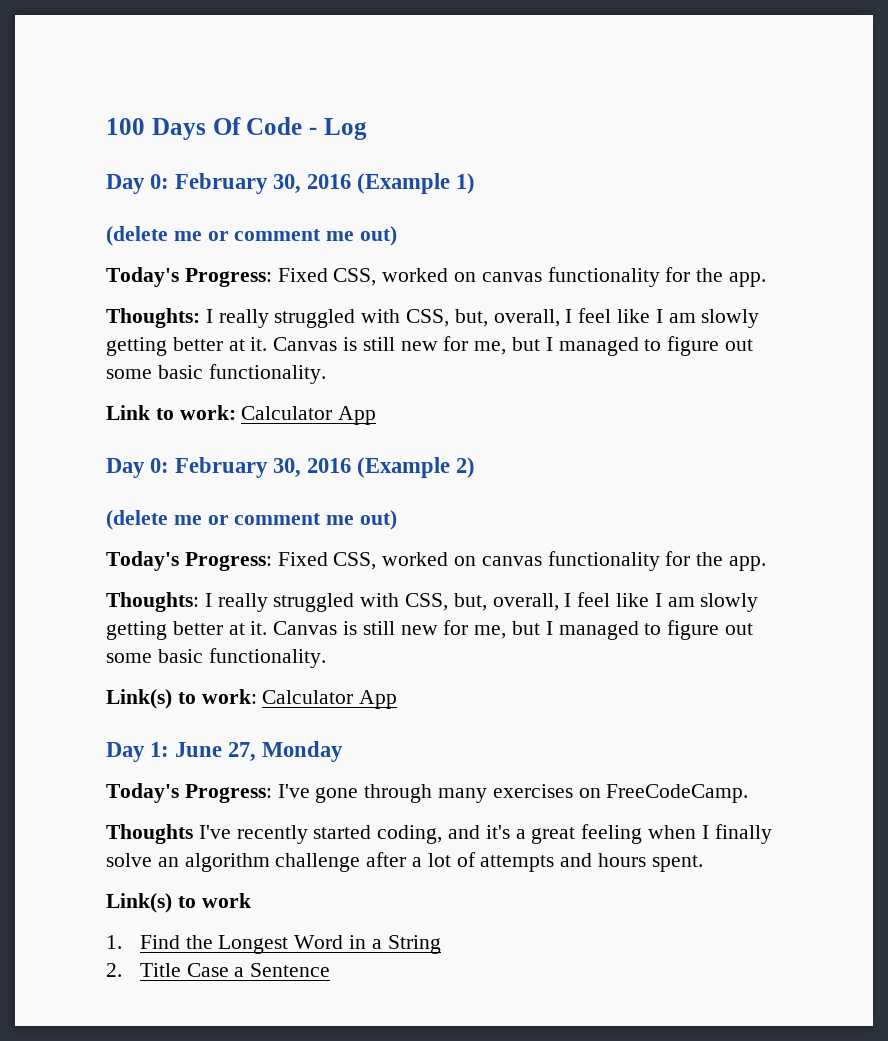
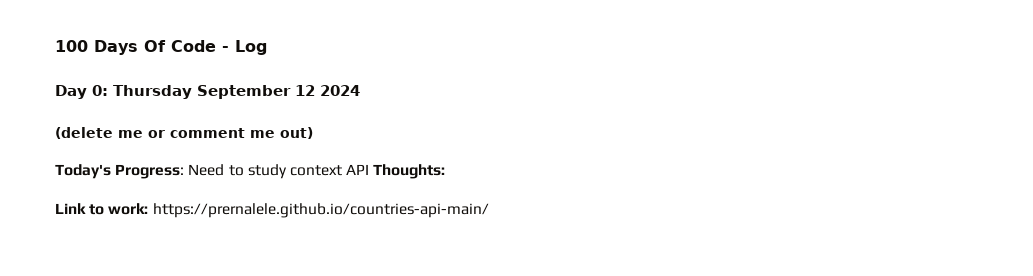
[175,173,476,194] [106,226,398,246] [106,267,767,287] [106,308,760,328] [106,336,754,356] [106,364,326,384] [106,405,377,425] [106,457,476,478] [106,510,398,530] [106,551,767,571] [106,592,759,612] [106,620,754,640] [106,648,326,668] [106,689,398,709] [106,741,344,762] [106,783,749,803] [106,824,772,844] [106,852,703,872] [106,893,251,913] [106,935,441,954] [106,963,331,977] February 30, 2016 (Example 1) // (delete me or comment me out) // Today's Progress: Fixed CSS, worked on canvas functionality for the app. // Thoughts: I really struggled with CSS, but, overall, I feel like I am slowly getting better at it. Canvas is still new for me, but I managed to figure out some basic functionality. // Link to work: Calculator App // Day 0: February 30, 2016 (Example 2) // (delete me or comment me out) // Today's Progress: Fixed CSS, worked on canvas functionality for the app. // Thoughts: I really struggled with CSS, but, overall, I feel like I am slowly getting better at it. Canvas is still new for me, but I managed to figure out some basic functionality. // Link(s) to work: Calculator App // Day 1: June 27, Monday // Today's Progress: I've gone through many exercises on FreeCodeCamp. // Thoughts I've recently started coding, and it's a great feeling when I finally solve an algorithm challenge after a lot of attempts and hours spent. // Link(s) to work // 1. Find the Longest Word in a String // 2. Title Case a Sentence -> [113,85,360,99] [55,127,313,139] [55,164,446,179] [55,203,489,218] Thursday September 12 2024 // (delete me or comment me out) // Today's Progress: Need to study context API Thoughts: // Link to work: https://prernalele.github.io/countries-api-main/

